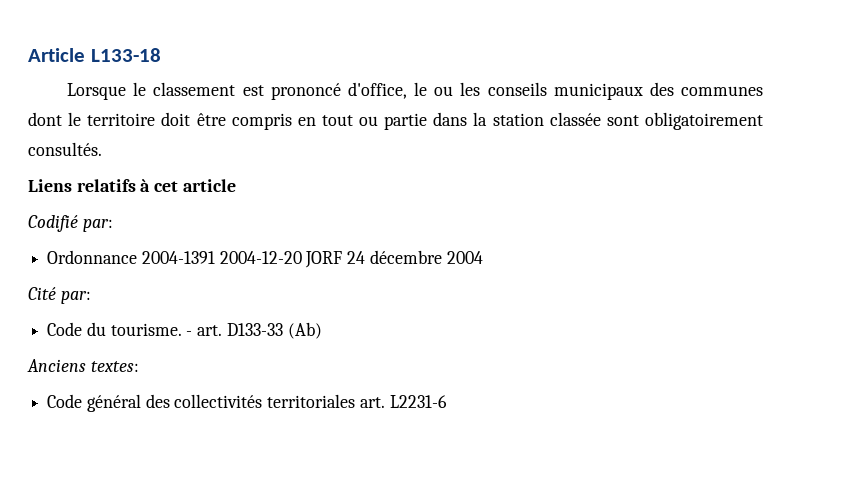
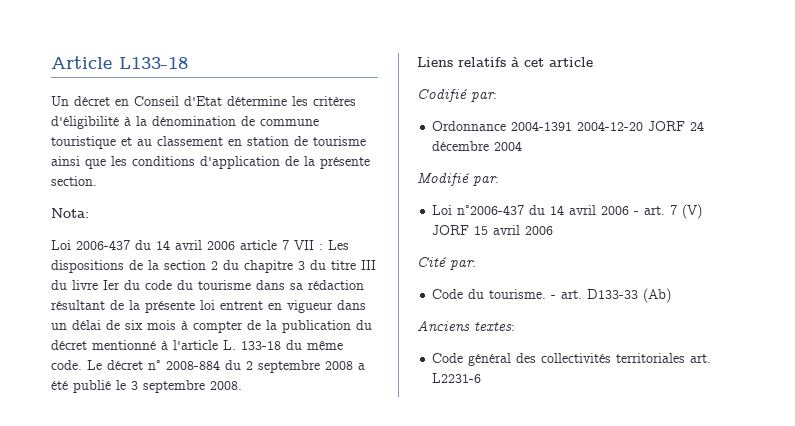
[67,82,763,100] [28,112,763,130] [28,142,102,156] Lorsque le classement est prononcé d'office, le ou les conseils municipaux des communes dont le territoire doit être compris en tout ou partie dans la station classée sont obligatoirement consultés. -> [51,96,356,106] [51,116,319,129] [51,136,366,149] [51,156,370,169] [51,176,97,186] [51,208,89,218] [51,240,349,250] [51,260,376,273] [51,280,364,290] [51,300,366,313] [51,320,372,333] [51,340,343,350] [51,360,365,373] [51,380,242,393] Un décret en Conseil d'Etat détermine les critères d'éligibilité à la dénomination de commune touristique et au classement en station de tourisme ainsi que les conditions d'application de la présente section. // Nota: // Loi 2006-437 du 14 avril 2006 article 7 VII : Les dispositions de la section 2 du chapitre 3 du titre III du livre Ier du code du tourisme dans sa rédaction résultant de la présente loi entrent en vigueur dans un délai de six mois à compter de la publication du décret mentionné à l'article L. 133-18 du même code. Le décret n° 2008-884 du 2 septembre 2008 a été publié le 3 septembre 2008.
(483, 257) none -> [417,172,499,186] [432,204,703,219] [432,225,554,235] // Modifié par: // Loi n°2006-437 du 14 avril 2006 - art. 7 (V) JORF 15 avril 2006

